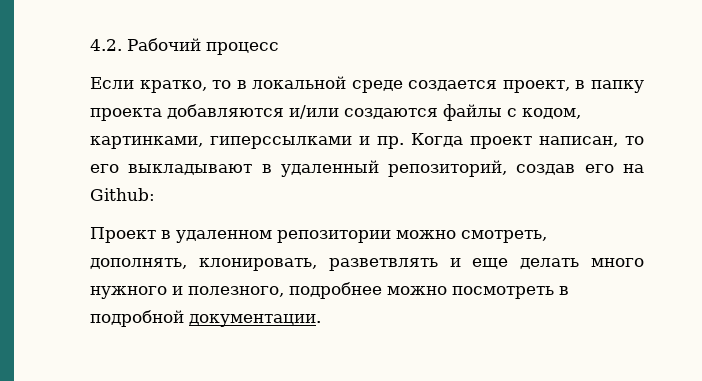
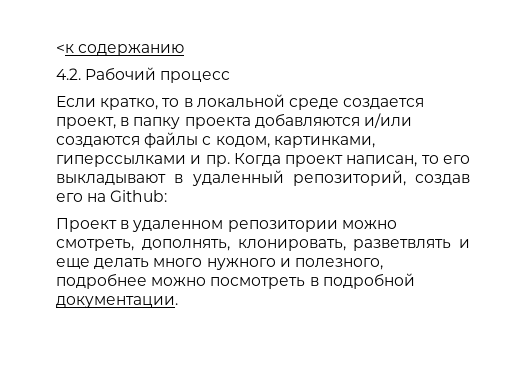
(90, 45) none -> [56,44,185,56] <к содержанию //

